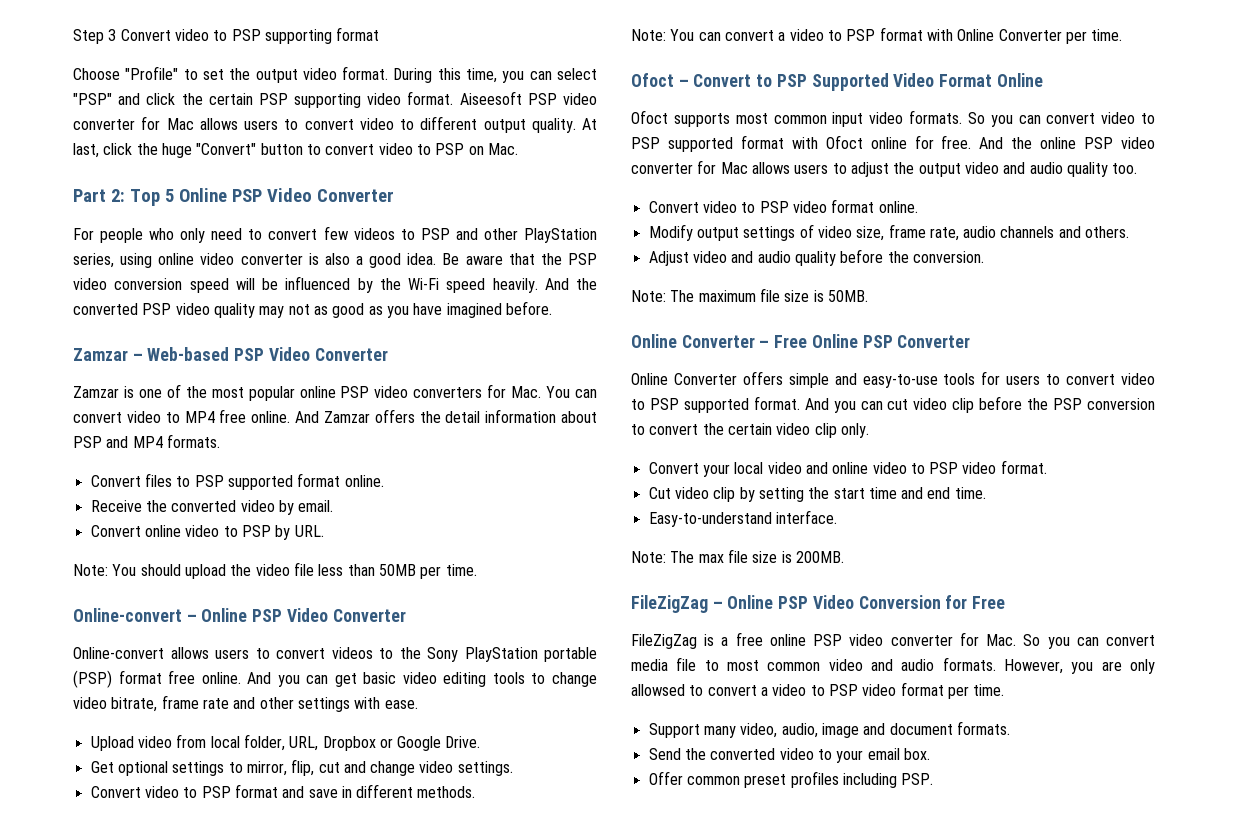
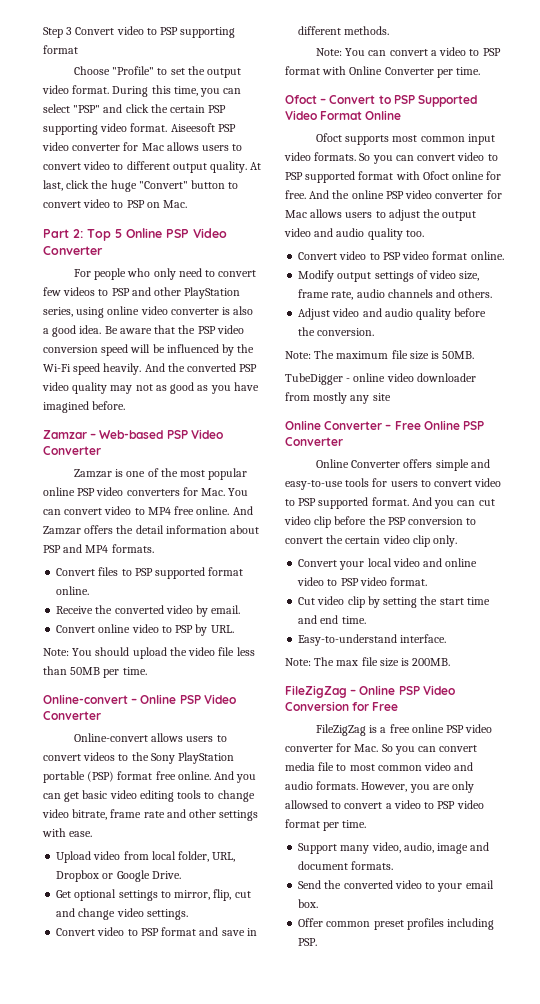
(868, 296) none -> [285,373,476,385] [285,392,391,404] // TubeDigger - online video downloader from mostly any site

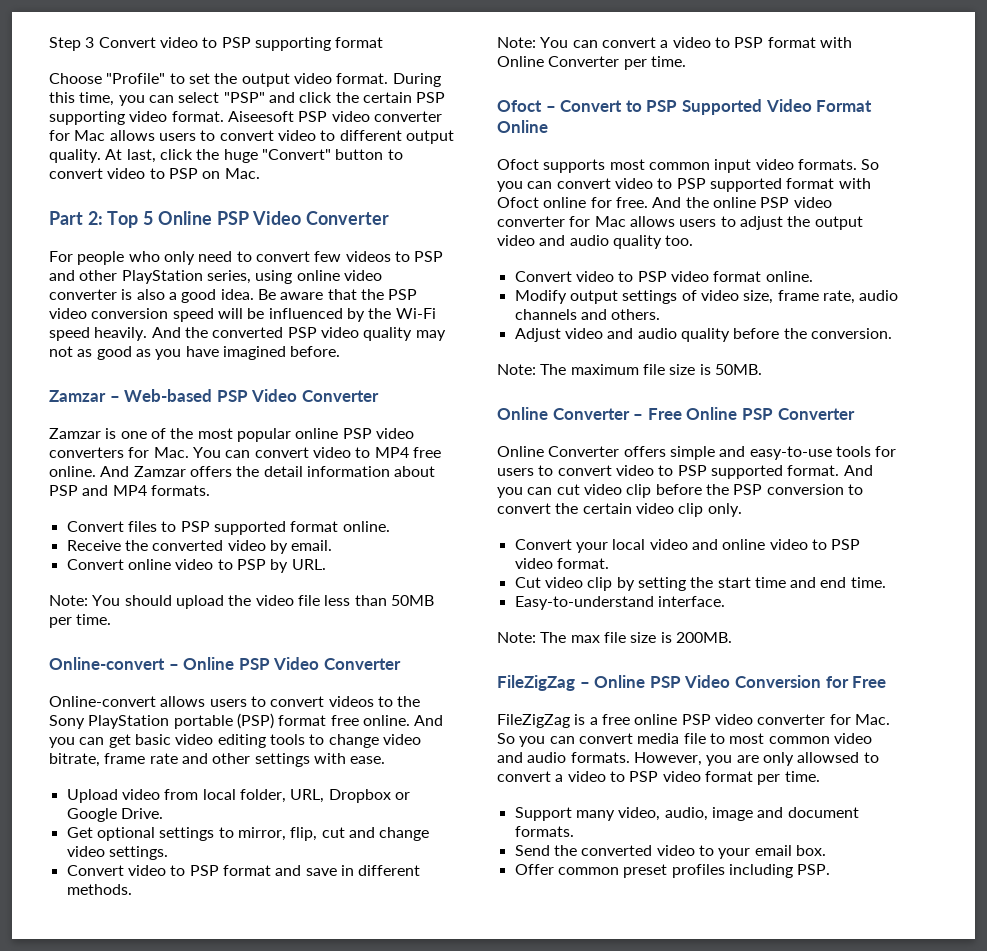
[285,373,476,385] [285,392,391,404] // TubeDigger - online video downloader from mostly any site -> (762, 369) none

